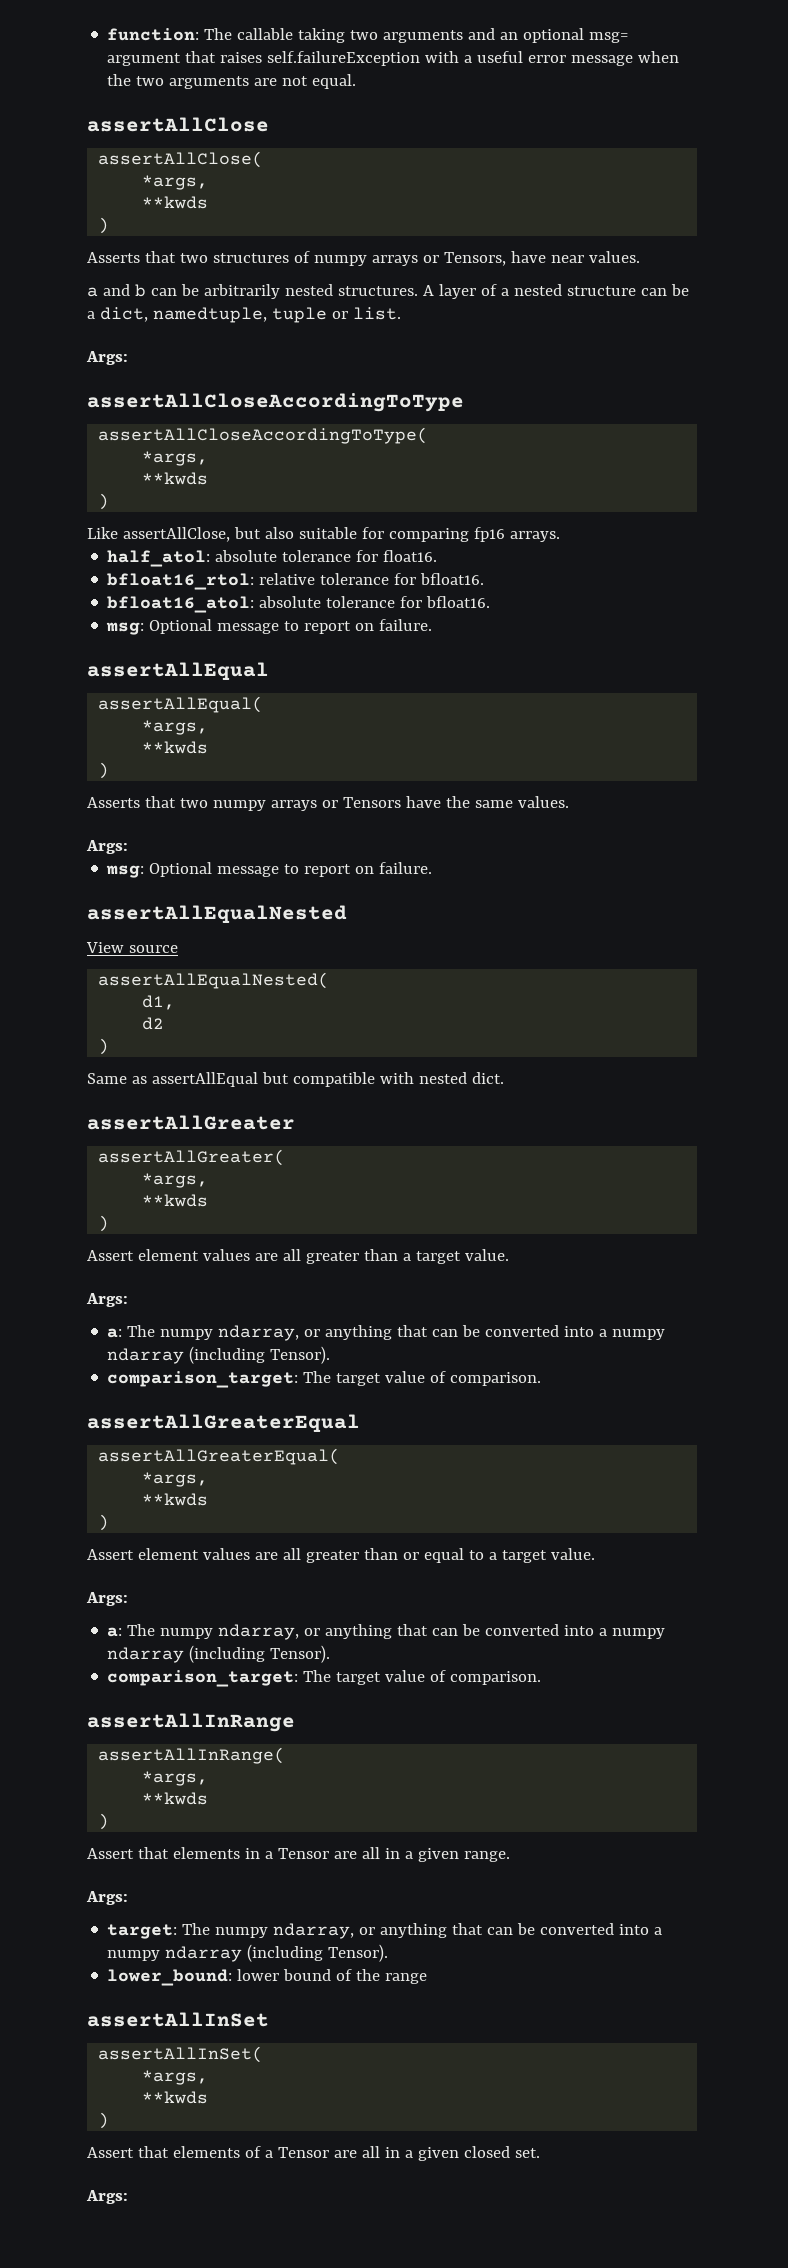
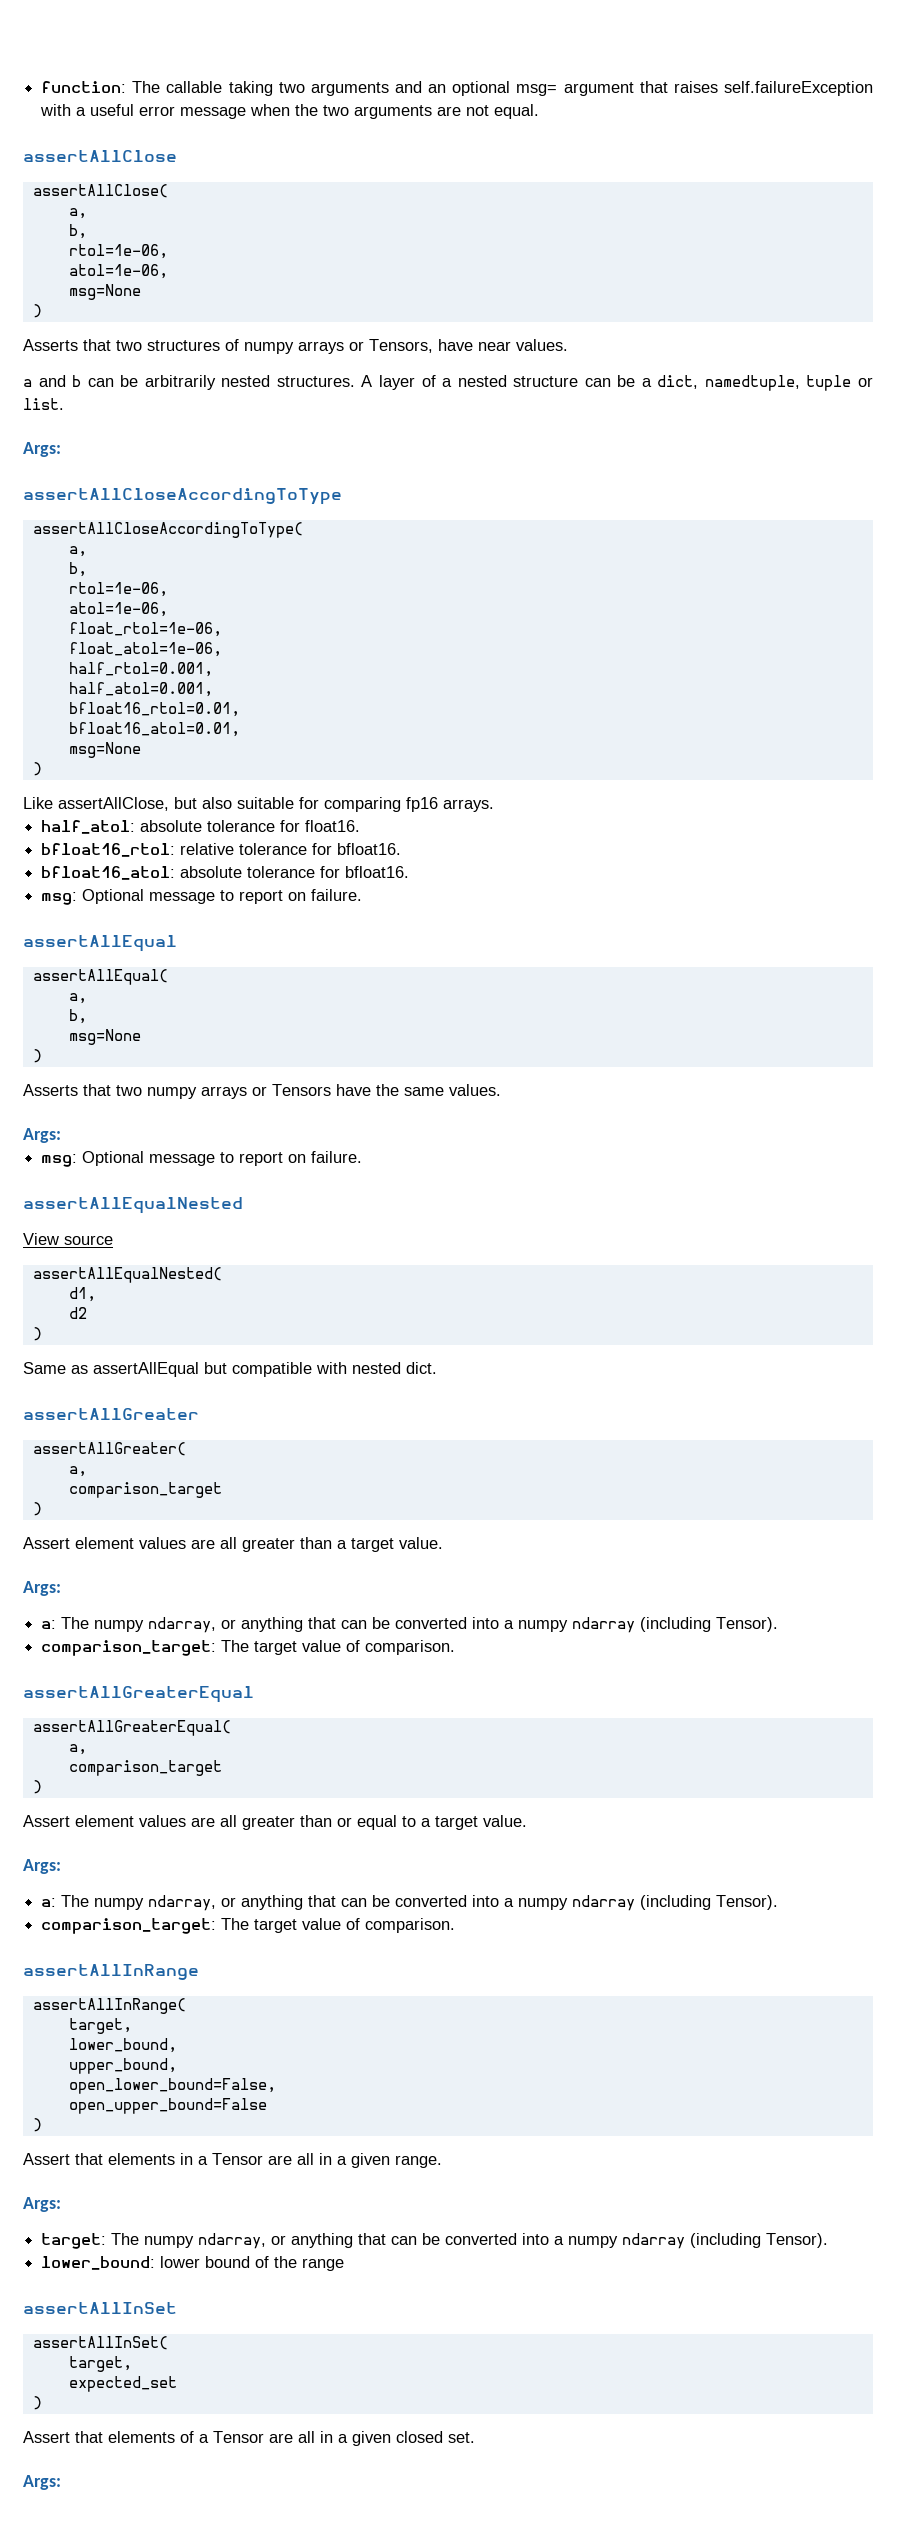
[142,175,209,190] [142,196,209,209] *args, // **kwds -> [68,208,87,219] [68,224,87,239] [68,244,168,259] [68,264,168,279] [68,284,141,300] a, // b, // rtol=1e-06, // atol=1e-06, // msg=None
[142,451,209,466] [142,472,209,485] *args, // **kwds -> [68,546,87,557] [68,562,87,577] [68,582,168,597] [68,602,168,617] [68,622,222,637] [68,642,222,657] [68,662,213,677] [68,682,213,697] [68,702,240,717] [68,722,240,737] [68,742,141,758] a, // b, // rtol=1e-06, // atol=1e-06, // float_rtol=1e-06, // float_atol=1e-06, // half_rtol=0.001, // half_atol=0.001, // bfloat16_rtol=0.01, // bfloat16_atol=0.01, // msg=None
[142,720,209,735] [142,741,209,754] *args, // **kwds -> [68,993,87,1004] [68,1009,87,1024] [68,1029,141,1045] a, // b, // msg=None
[142,1173,209,1188] [142,1194,209,1207] *args, // **kwds -> [68,1466,87,1477] [68,1482,222,1498] a, // comparison_target
[142,1472,209,1487] [142,1493,209,1506] *args, // **kwds -> [68,1744,87,1755] [68,1760,222,1776] a, // comparison_target
[142,1771,209,1786] [142,1792,209,1805] *args, // **kwds -> [68,2018,132,2034] [68,2038,177,2053] [68,2058,177,2074] [68,2078,276,2094] [68,2098,267,2114] target, // lower_bound, // upper_bound, // open_lower_bound=False, // open_upper_bound=False
[142,2070,209,2085] [142,2091,209,2104] *args, // **kwds -> [68,2356,132,2372] [68,2376,177,2392] target, // expected_set

